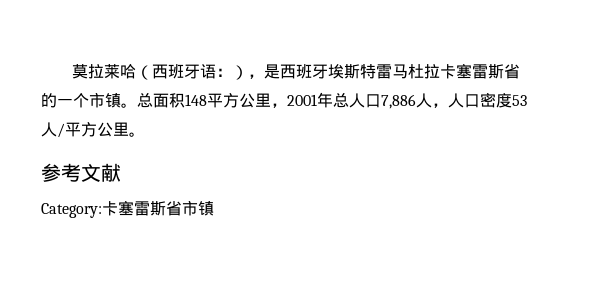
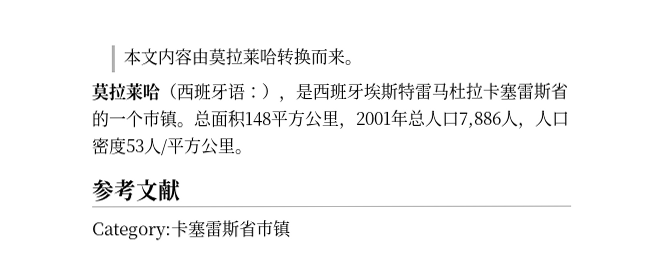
(72, 71) none -> [123,47,363,67] 本文内容由莫拉莱哈转换而来。 //

